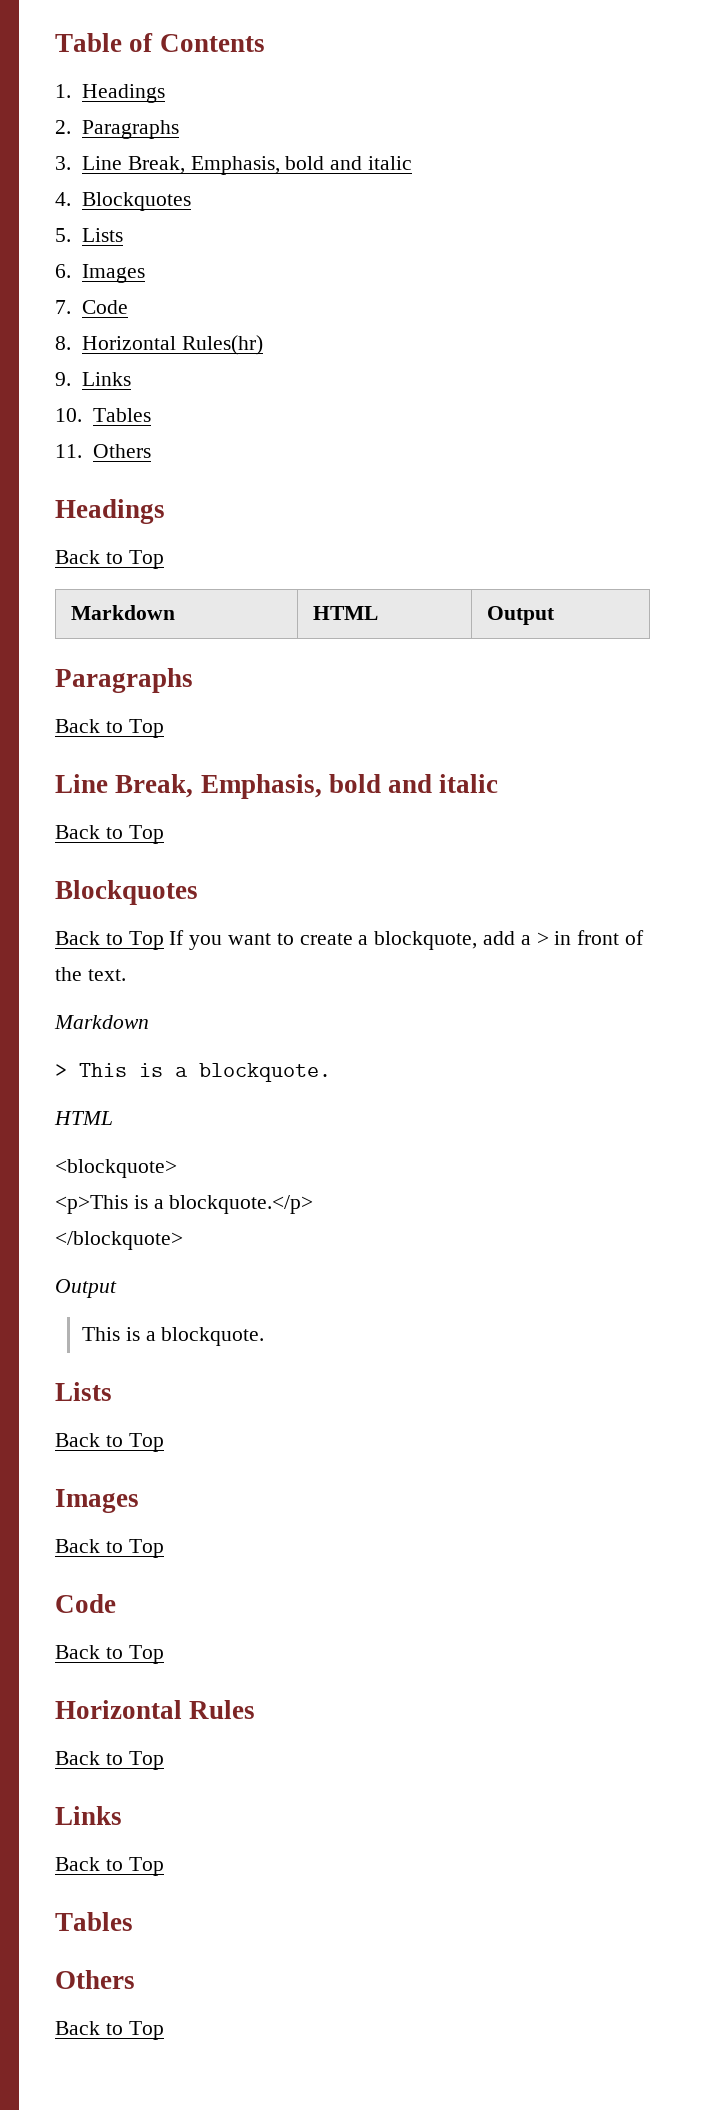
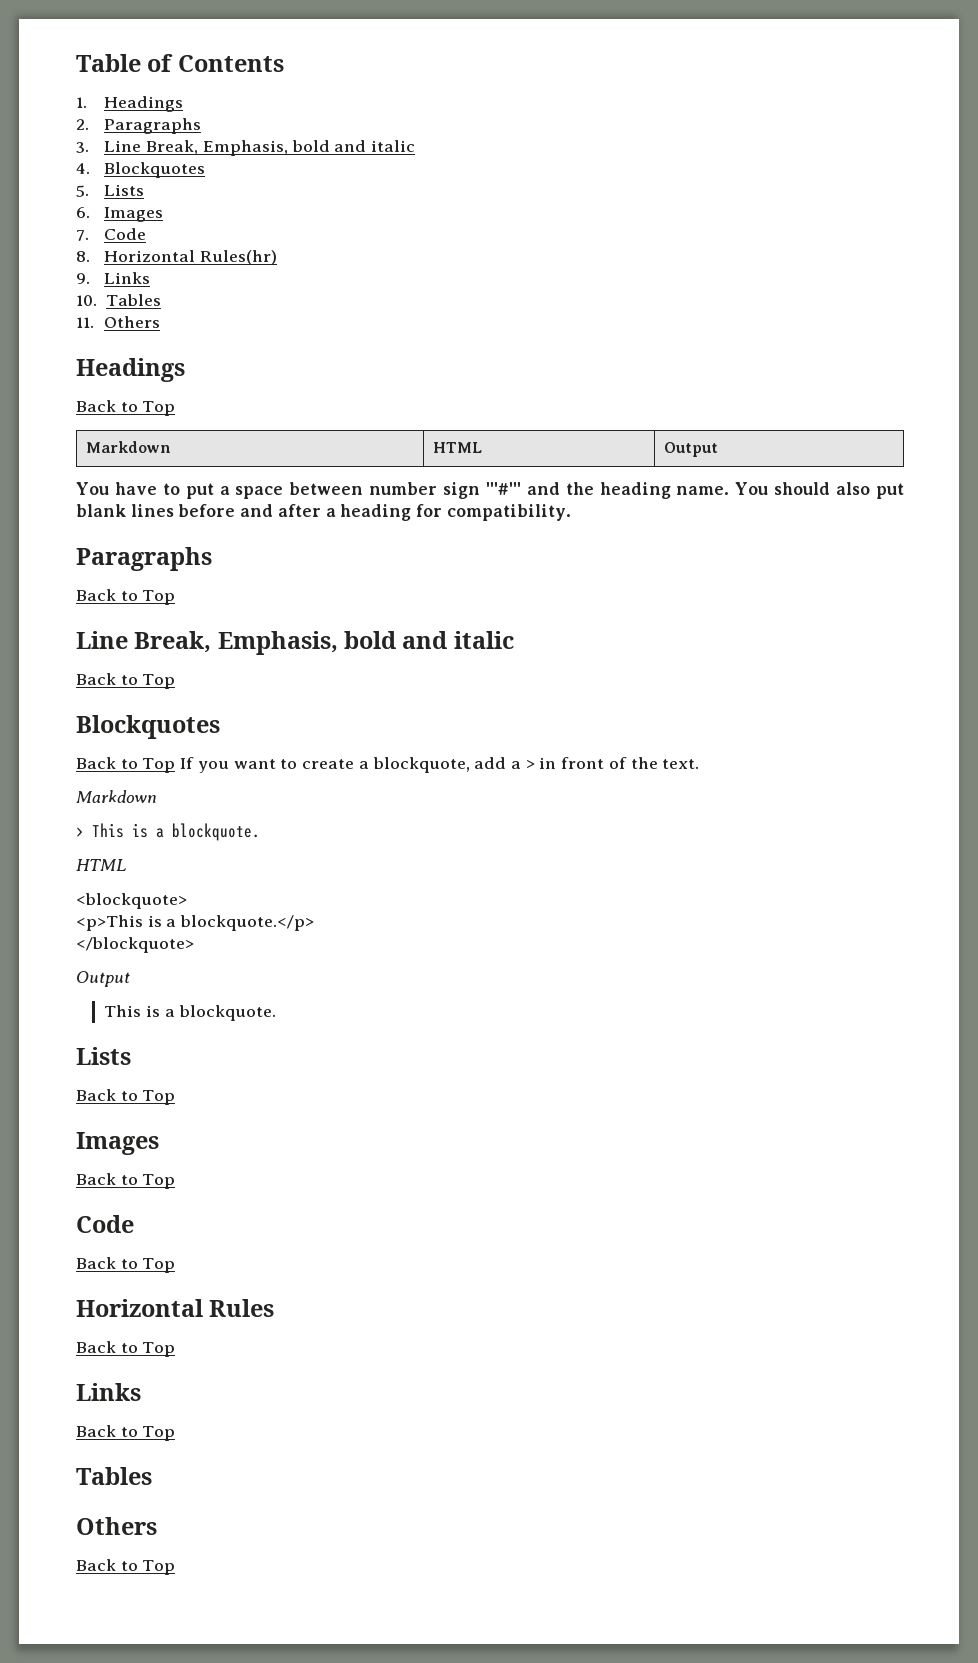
(555, 615) none -> [76,482,905,499] [76,504,571,521] // You have to put a space between number sign '''#''' and the heading name. You should also put blank lines before and after a heading for compatibility.

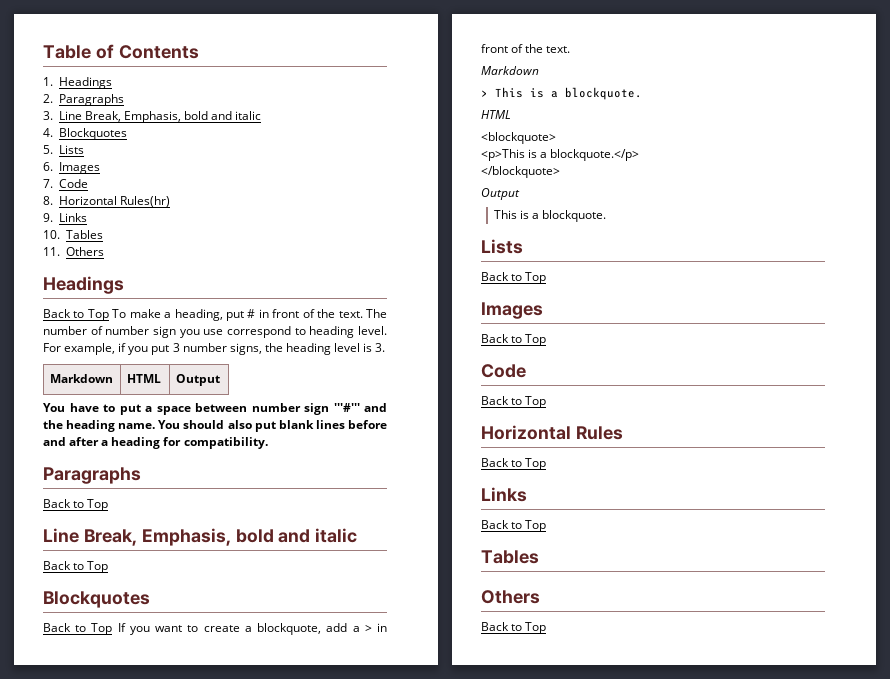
(176, 408) none -> [112,309,387,321] [43,326,387,338] [43,343,386,355] To make a heading, put # in front of the text. The number of number sign you use correspond to heading level. For example, if you put 3 number signs, the heading level is 3.

